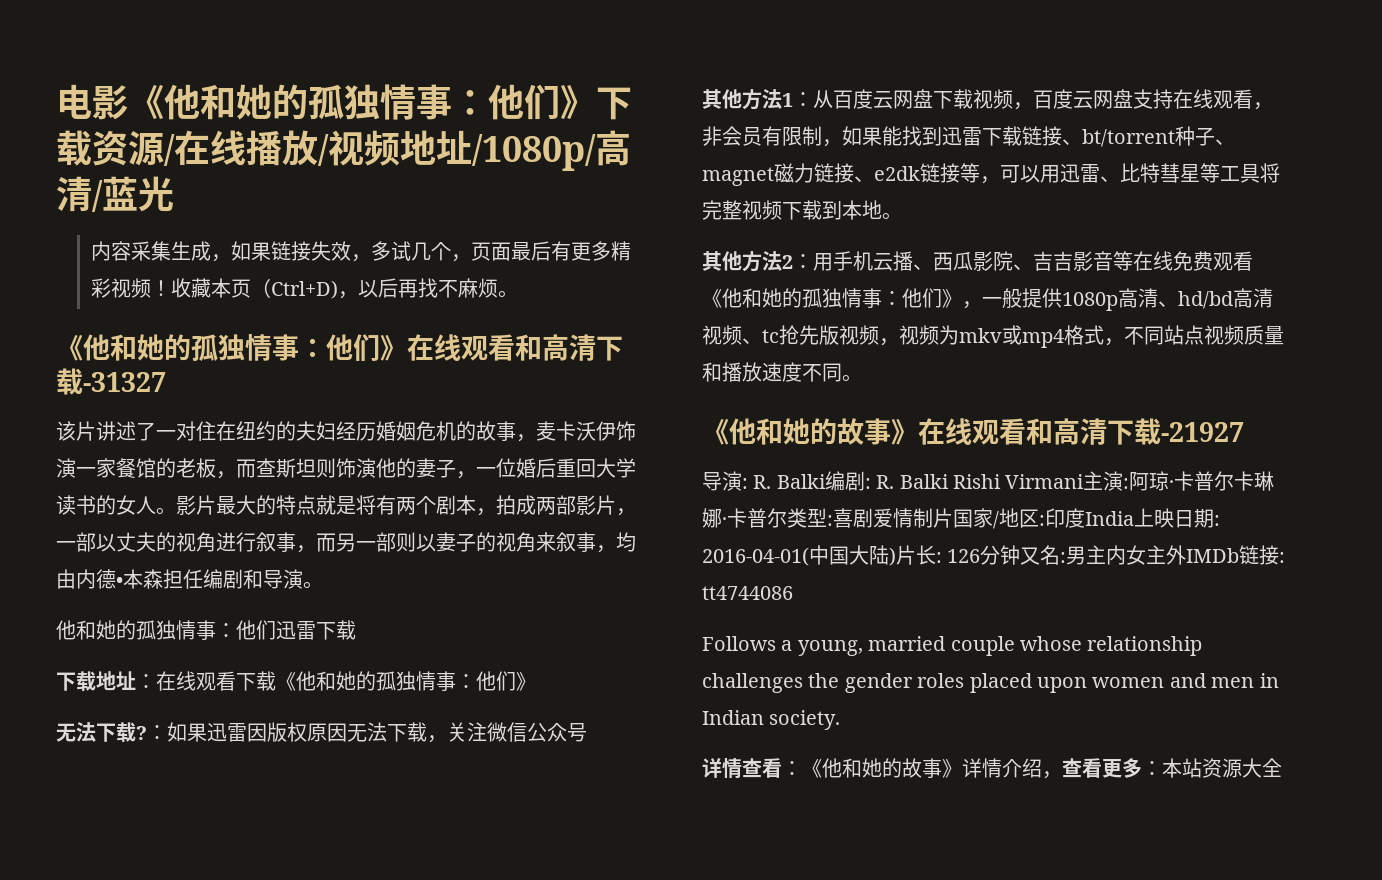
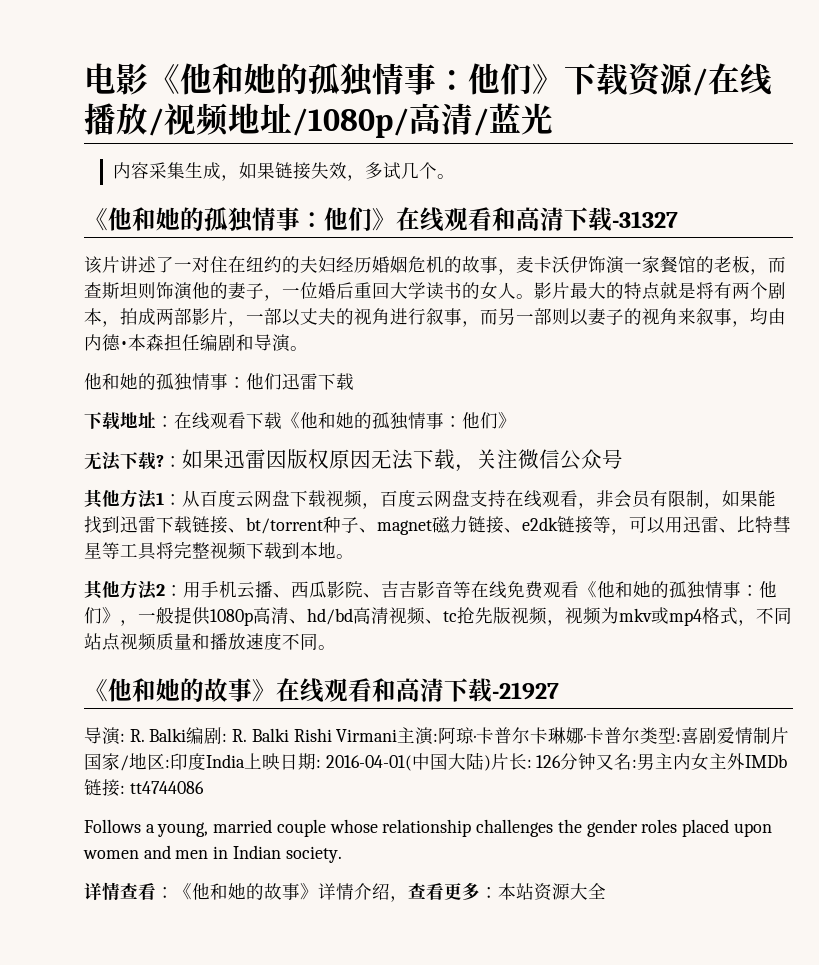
[450,241,631,262] [90,278,498,299] ，页面最后有更多精彩视频！收藏本页（Ctrl+D)，以后再找不麻烦 -> (437, 170) none

